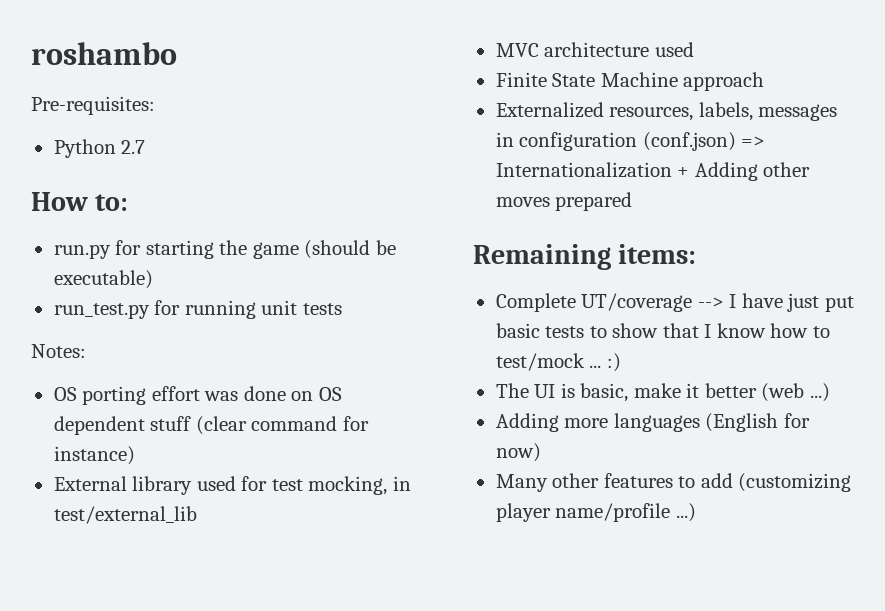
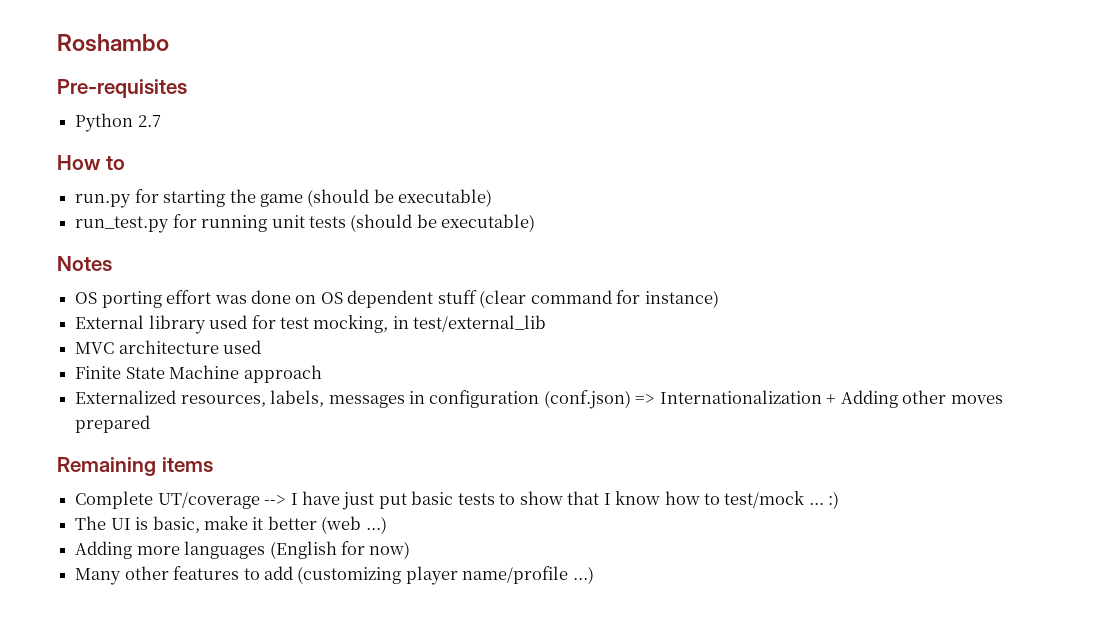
[31,42,177,65] [31,96,155,115] roshambo // Pre-requisites: -> [57,34,169,52] [57,79,187,98] Roshambo // Pre-requisites
[95,194,129,211] to: -> [105,156,125,170] to
[31,344,86,358] // Notes: -> [350,214,536,232] [57,256,112,271] (should be executable) // Notes
[618,244,697,264] items: -> [161,457,213,472] items

